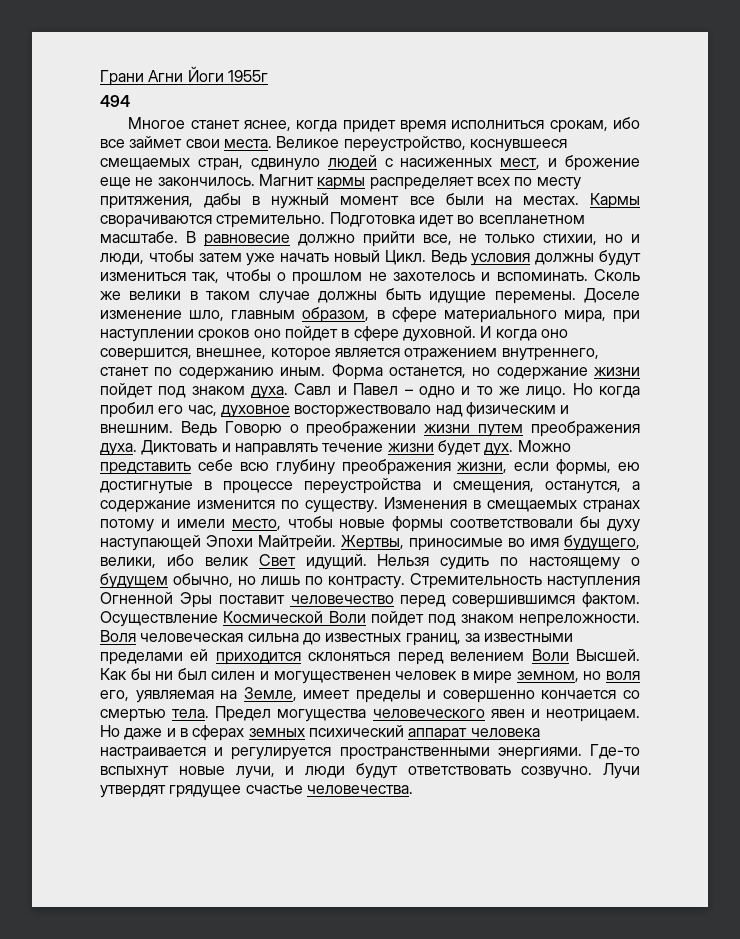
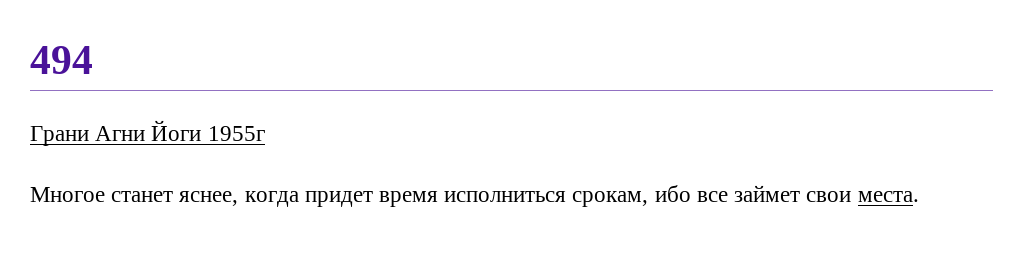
(100, 78) none -> [30,46,93,74] 494 //
[100,95,130,107] // 494 -> (265, 133) none
[276,136,567,152] [100,155,640,171] [100,174,581,190] [100,193,640,209] [100,212,585,228] [100,231,640,247] [100,250,641,266] [100,269,640,285] [100,288,640,304] [100,307,640,323] [100,326,568,342] [100,348,599,361] [100,363,640,380] [100,383,640,399] [100,402,570,418] [100,421,640,437] [100,440,571,456] [100,459,640,475] [100,478,640,494] [100,497,640,513] [100,516,641,532] [100,535,640,551] [100,554,641,570] [100,573,640,589] [100,592,640,608] [100,611,640,627] [100,630,574,646] [100,649,640,665] [100,668,640,684] [100,687,640,703] [100,706,641,722] [100,725,540,741] [100,744,640,760] [100,763,640,779] [100,785,413,798] Великое переустройство, коснувшееся смещаемых стран, сдвинуло людей с насиженных мест, и брожение еще не закончилось. Магнит кармы распределяет всех по месту притяжения, дабы в нужный момент все были на местах. Кармы сворачиваются стремительно. Подготовка идет во всепланетном масштабе. В равновесие должно прийти все, не только стихии, но и люди, чтобы затем уже начать новый Цикл. Ведь условия должны будут измениться так, чтобы о прошлом не захотелось и вспоминать. Сколь же велики в таком случае должны быть идущие перемены. Доселе изменение шло, главным образом, в сфере материального мира, при наступлении сроков оно пойдет в сфере духовной. И когда оно совершится, внешнее, которое является отражением внутреннего, станет по содержанию иным. Форма останется, но содержание жизни пойдет под знаком духа. Савл и Павел – одно и то же лицо. Но когда пробил его час, духовное восторжествовало над физическим и внешним. Ведь Говорю о преображении жизни путем преображения духа. Диктовать и направлять течение жизни будет дух. Можно представить себе всю глубину преображения жизни, если формы, ею достигнутые в процессе переустройства и смещения, останутся, а содержание изменится по существу. Изменения в смещаемых странах потому и имели место, чтобы новые формы соответствовали бы духу наступающей Эпохи Майтрейи. Жертвы, приносимые во имя будущего, велики, ибо велик Свет идущий. Нельзя судить по настоящему о будущем обычно, но лишь по контрасту. Стремительность наступления Огненной Эры поставит человечество перед совершившимся фактом. Осуществление Космической Воли пойдет под знаком непреложности. Воля человеческая сильна до известных границ, за известными пределами ей приходится склоняться перед велением Воли Высшей. Как бы ни был силен и могущественен человек в мире земном, но воля его, уявляемая на Земле, имеет пределы и совершенно кончается со смертью тела. Предел могущества человеческого явен и неотрицаем. Но даже и в сферах земных психический аппарат человека настраивается и регулируется пространственными энергиями. Где-то вспыхнут новые лучи, и люди будут ответствовать созвучно. Лучи утвердят грядущее счастье человечества. -> (919, 196) none

